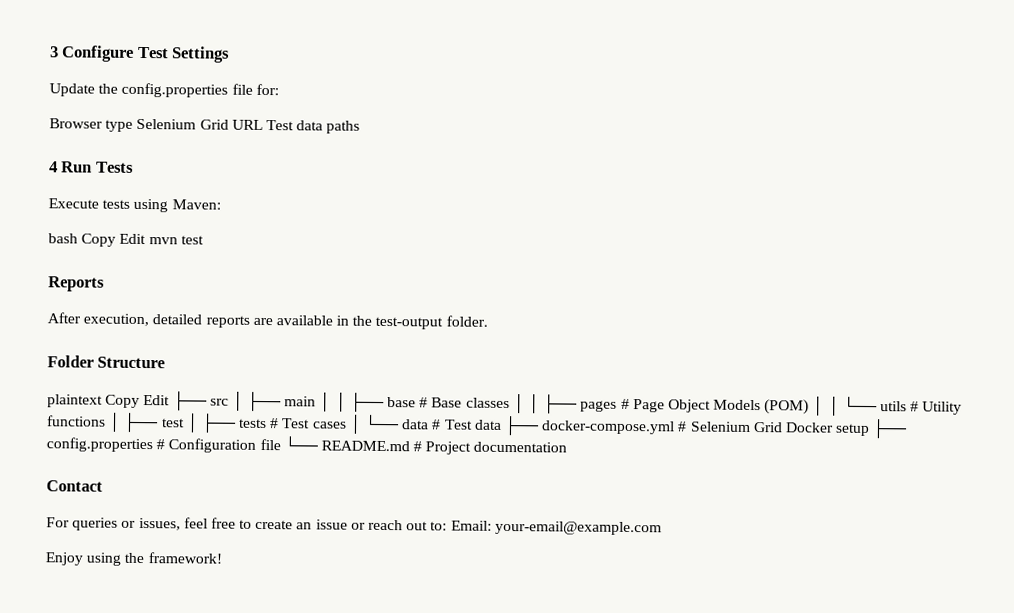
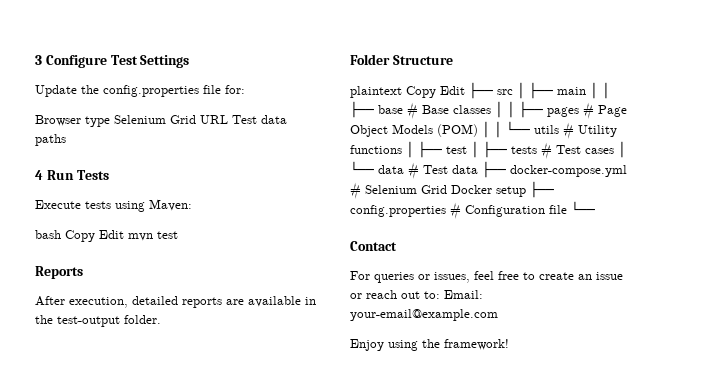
[320,440,568,455] README.md # Project documentation -> (595, 207) none

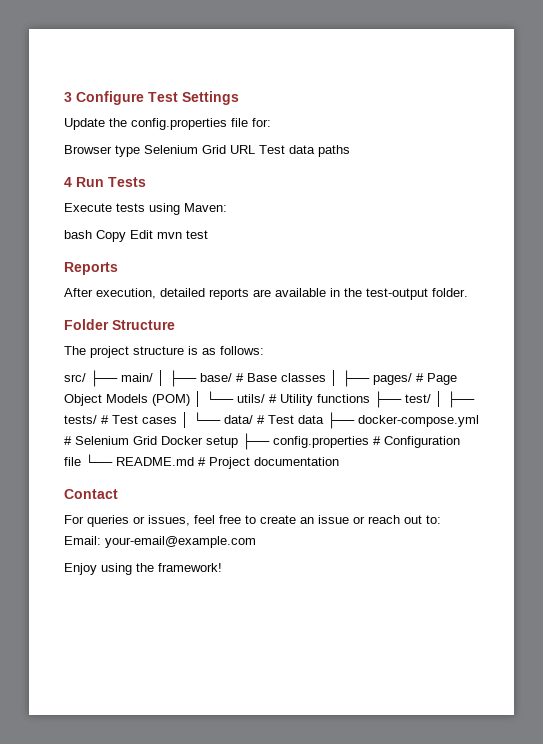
[350,82,610,99] [350,101,403,118] plaintext Copy Edit ├── src │ ├── main │ │ ├── base -> [64,346,264,358] [64,370,232,387] The project structure is as follows: // src/ ├── main/ │ ├── base/
[507,101,579,118] │ ├── pages -> [342,370,412,387] ├── pages/
[494,121,617,139] [350,141,537,158] │ └── utils # Utility functions │ ├── test │ ├── tests -> [206,391,475,408] [64,415,97,424] └── utils/ # Utility functions ├── test/ │ ├── tests/
[378,165,404,174] data -> [224,415,253,424] data/
(595, 207) none -> [116,457,339,469] README.md # Project documentation

